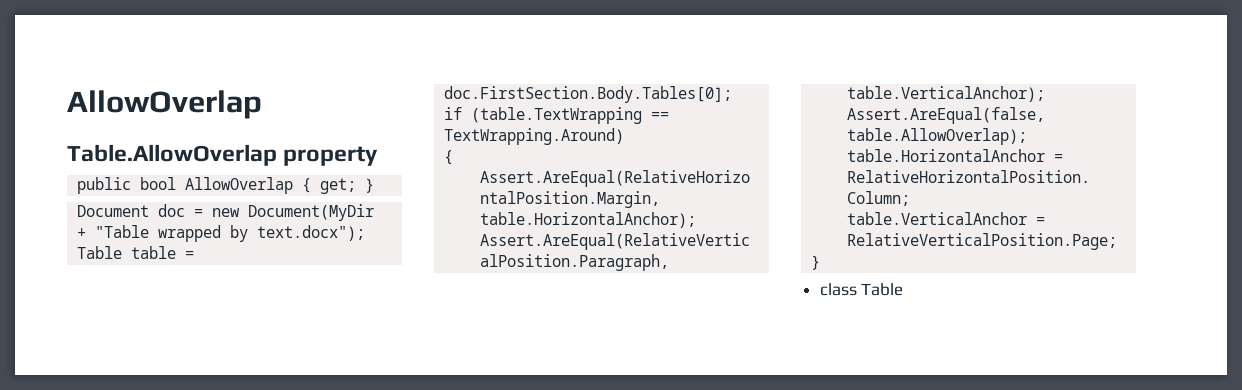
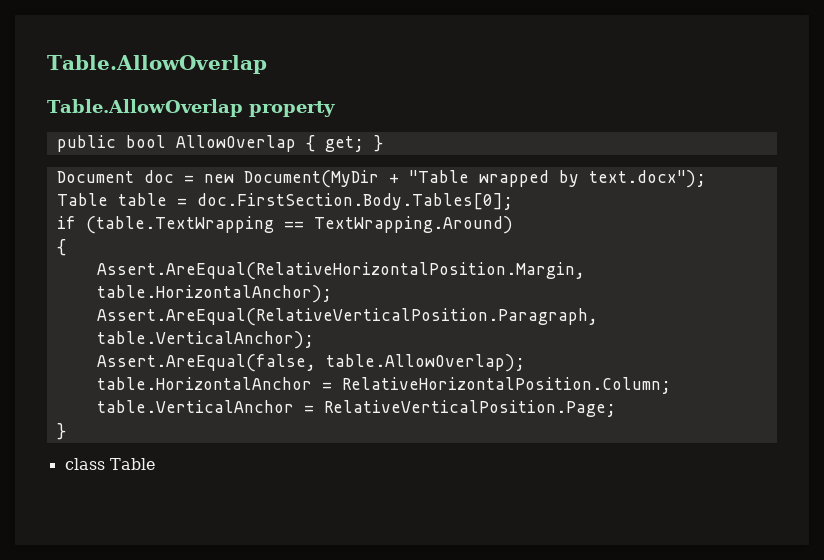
[67,90,262,119] AllowOverlap -> [47,55,267,74] Table.AllowOverlap

